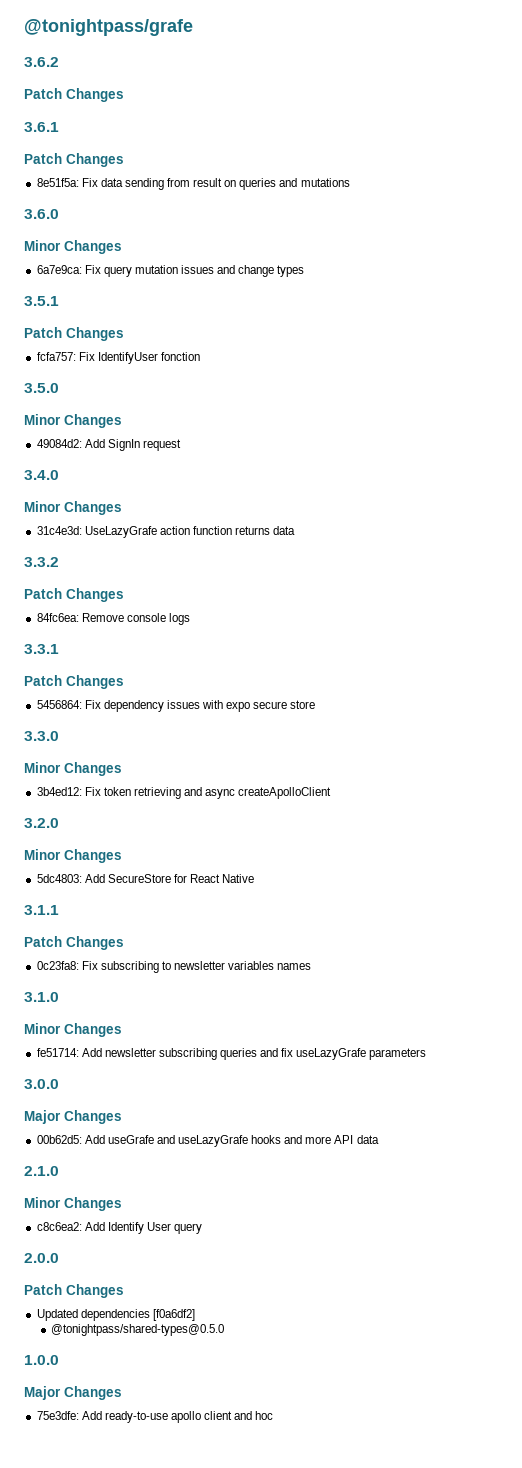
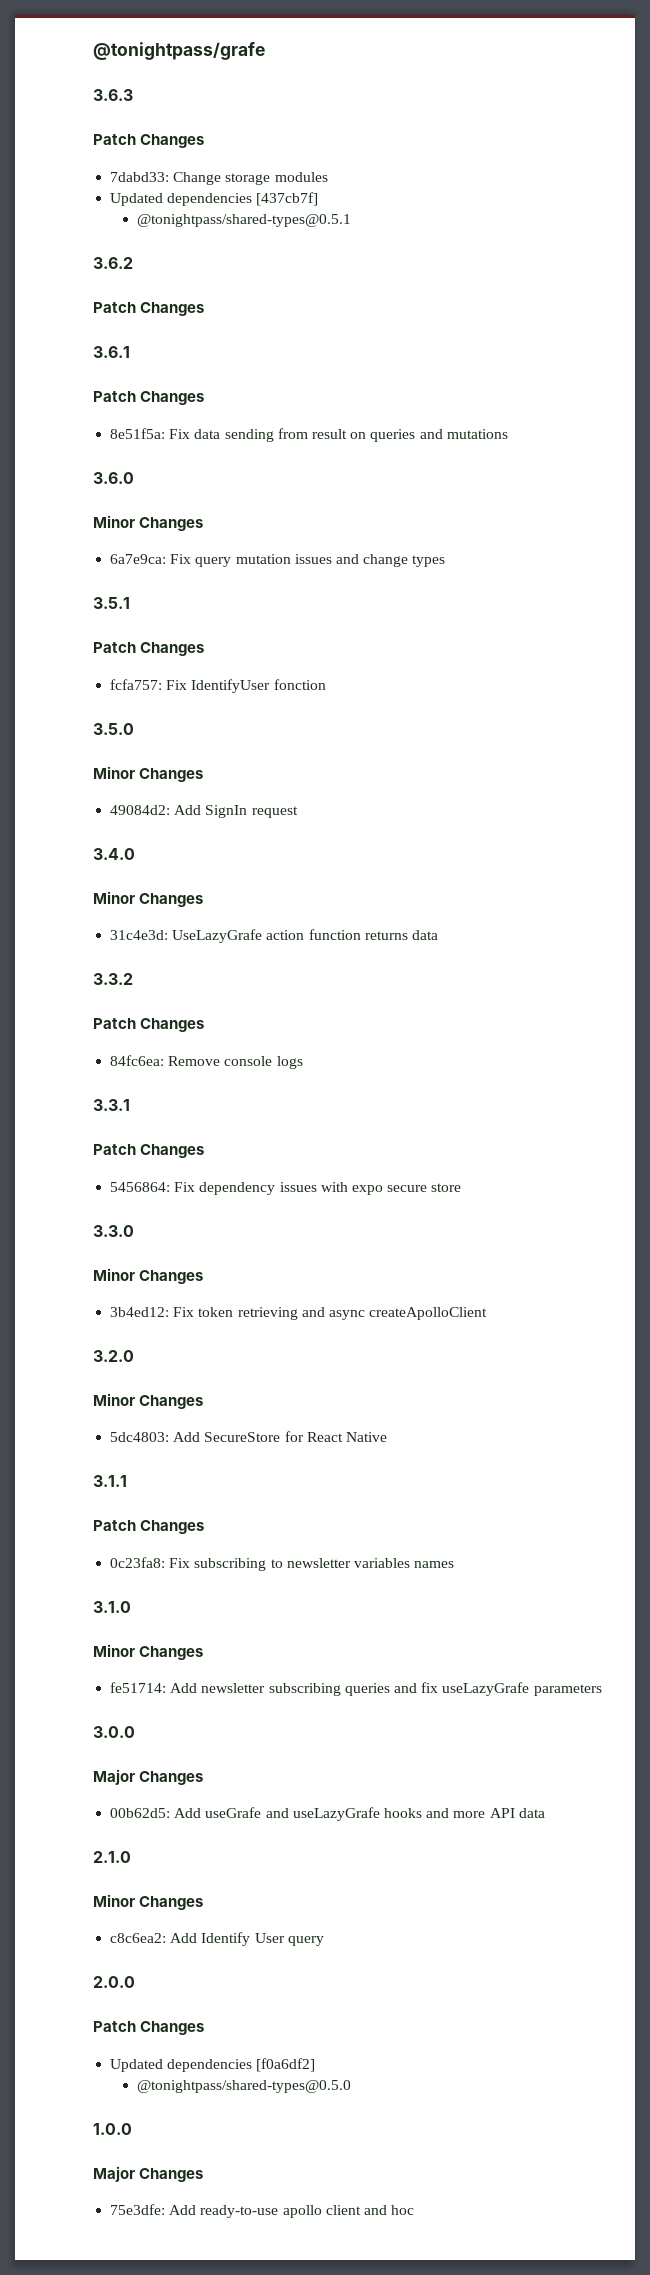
(193, 27) none -> [93,89,133,101] [93,134,205,148] [110,172,328,185] [110,192,319,206] [136,214,351,227] // 3.6.3 // Patch Changes // 7dabd33: Change storage modules // Updated dependencies [437cb7f] // @tonightpass/shared-types@0.5.1

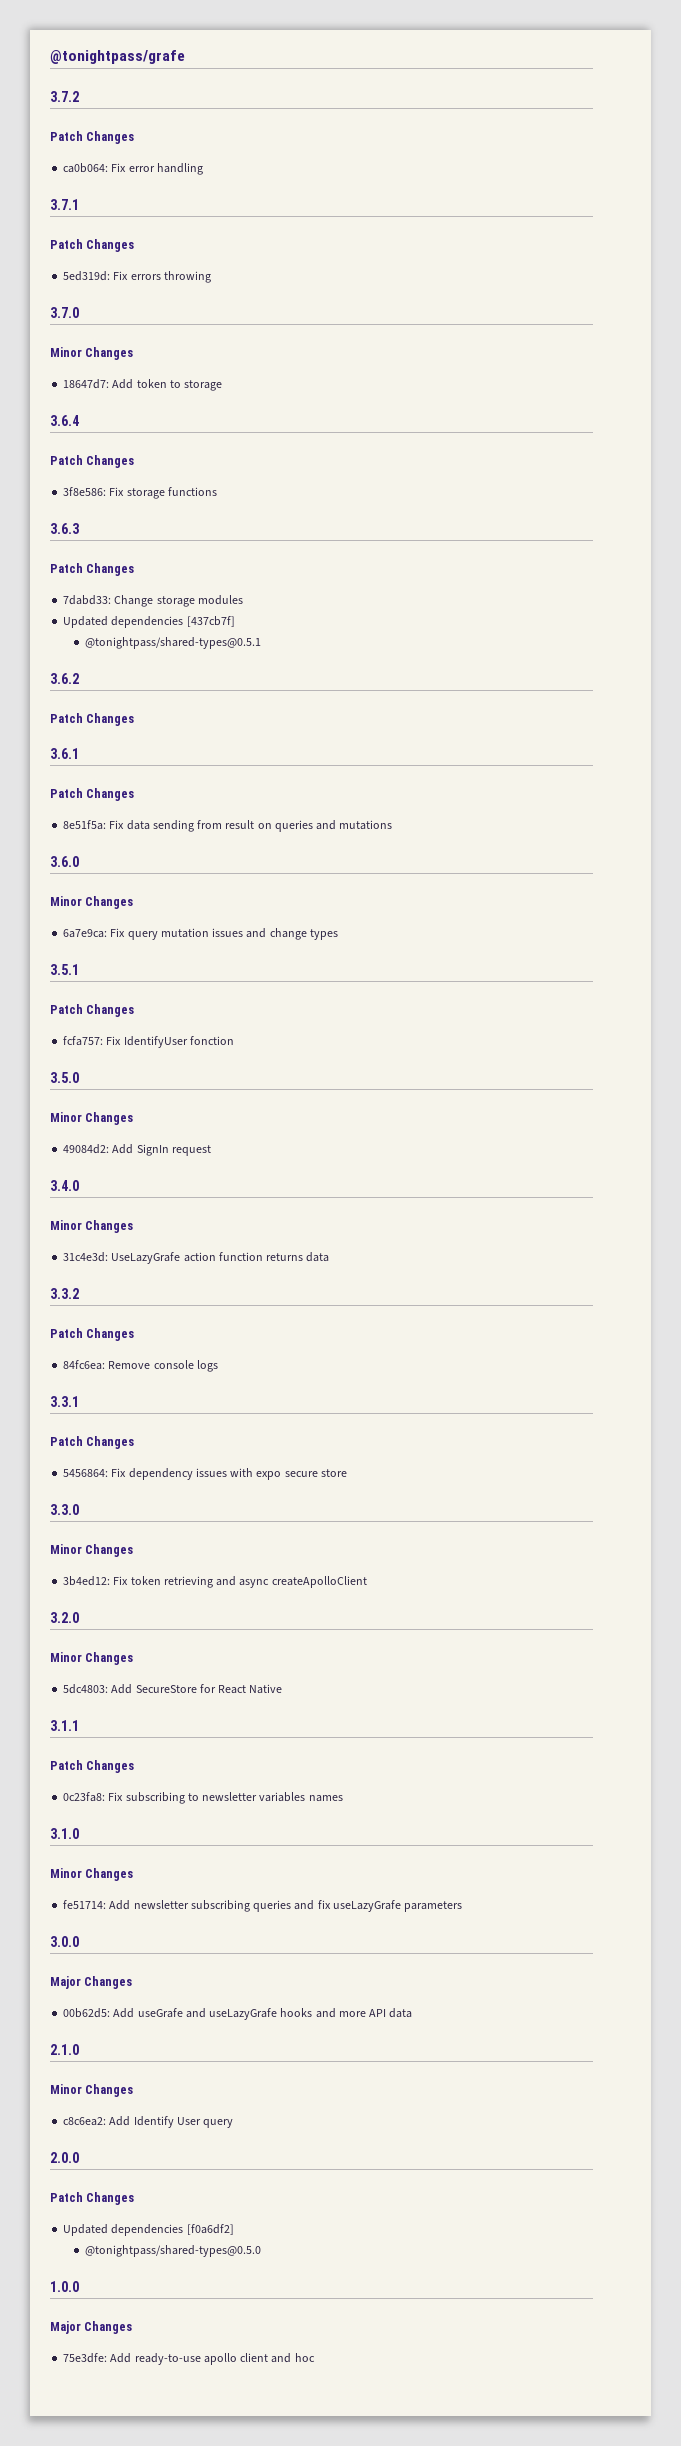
(265, 51) none -> [50,91,79,102] [50,131,135,144] [63,163,203,175] [50,199,79,210] [50,239,135,252] [63,271,211,283] [50,307,79,318] [50,347,134,360] [63,379,223,391] [50,415,79,426] [50,455,135,468] [63,487,217,499] // 3.7.2 // Patch Changes // ca0b064: Fix error handling // 3.7.1 // Patch Changes // 5ed319d: Fix errors throwing // 3.7.0 // Minor Changes // 18647d7: Add token to storage // 3.6.4 // Patch Changes // 3f8e586: Fix storage functions

